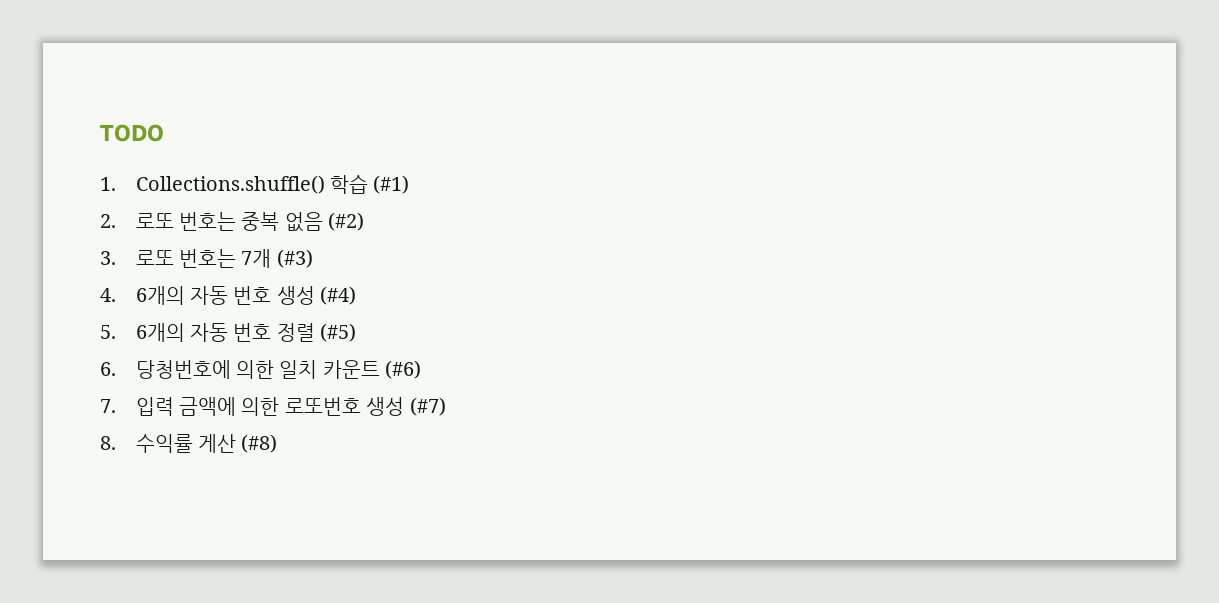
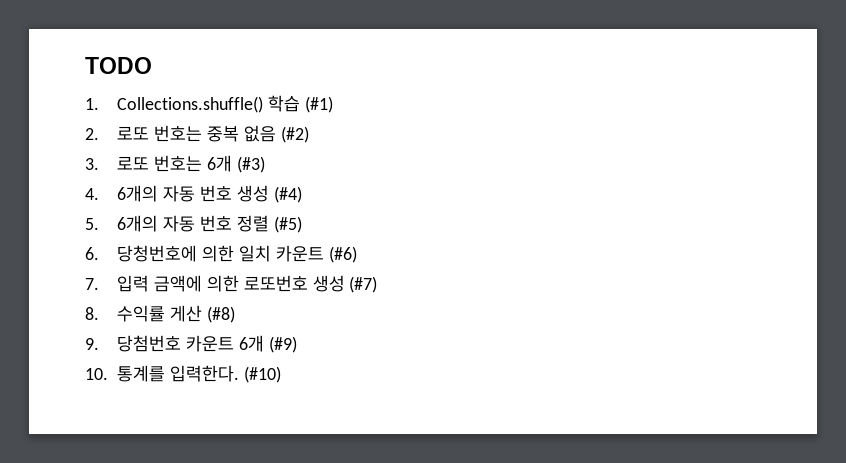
[241,249,272,268] 7개 -> [206,155,232,172] 6개
(278, 443) none -> [85,335,297,353] [85,365,281,383] // 9. 당첨번호 카운트 6개 (#9) // 10. 통계를 입력한다. (#10)

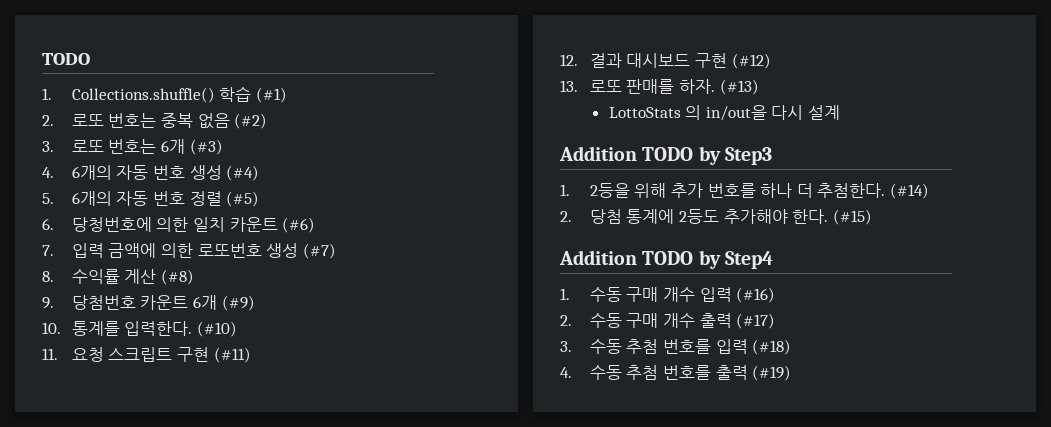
(281, 374) none -> [42,347,251,363] [560,53,771,69] [560,79,759,95] [608,105,840,121] [559,146,772,165] [560,183,929,199] [560,209,872,225] [559,250,773,269] [560,287,776,303] [560,313,776,329] [560,339,792,355] [560,365,792,381] // 11. 요청 스크립트 구현 (#11) // 12. 결과 대시보드 구현 (#12) // 13. 로또 판매를 하자. (#13) // LottoStats 의 in/out을 다시 설계 // Addition TODO by Step3 // 1. 2등을 위해 추가 번호를 하나 더 추첨한다. (#14) // 2. 당첨 통계에 2등도 추가해야 한다. (#15) // Addition TODO by Step4 // 1. 수동 구매 개수 입력 (#16) // 2. 수동 구매 개수 출력 (#17) // 3. 수동 추첨 번호를 입력 (#18) // 4. 수동 추첨 번호를 출력 (#19)

